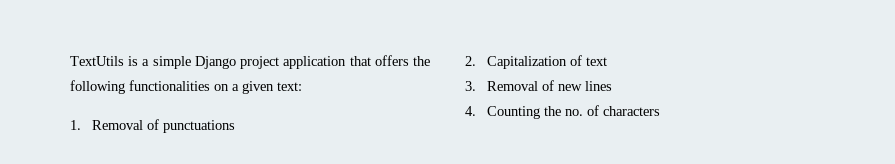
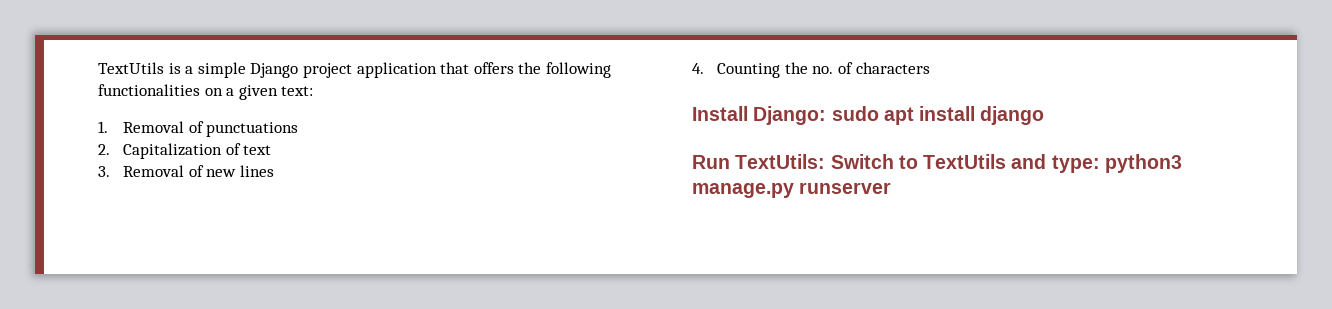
(660, 111) none -> [692,106,1045,125] [692,154,1182,173] [692,182,892,198] // Install Django: sudo apt install django // Run TextUtils: Switch to TextUtils and type: python3 manage.py runserver

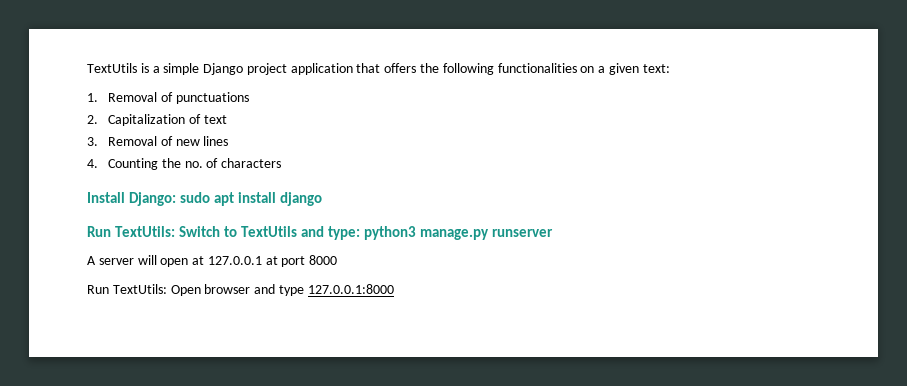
(892, 188) none -> [87,255,338,267] [87,284,394,296] // A server will open at 127.0.0.1 at port 8000 // Run TextUtils: Open browser and type 127.0.0.1:8000

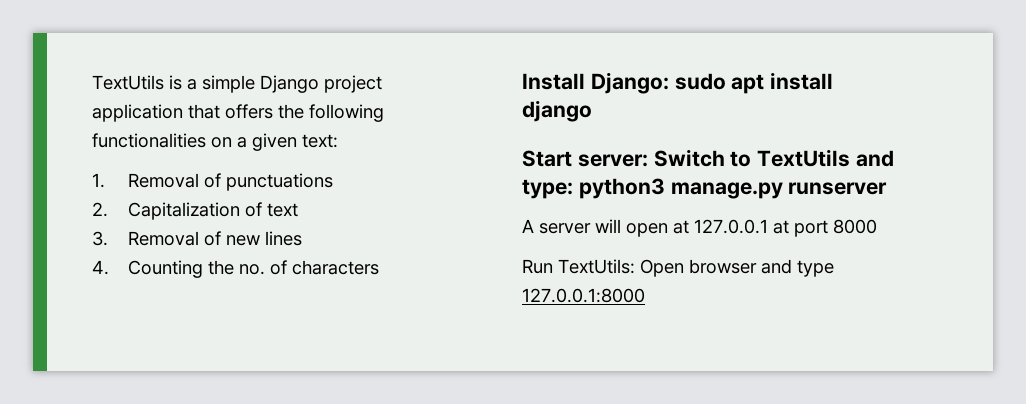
[87,226,176,237] Run TextUtils: -> [522,150,648,167] Start server:

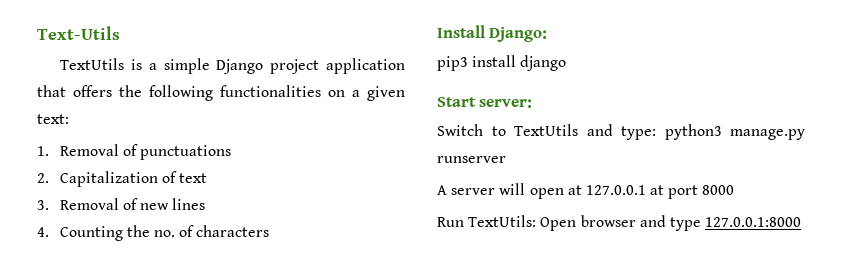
(92, 82) none -> [37,26,120,40] Text-Utils //
[674,73,765,94] sudo apt -> [437,56,468,71] // pip3
(648, 160) none -> (533, 103) //

